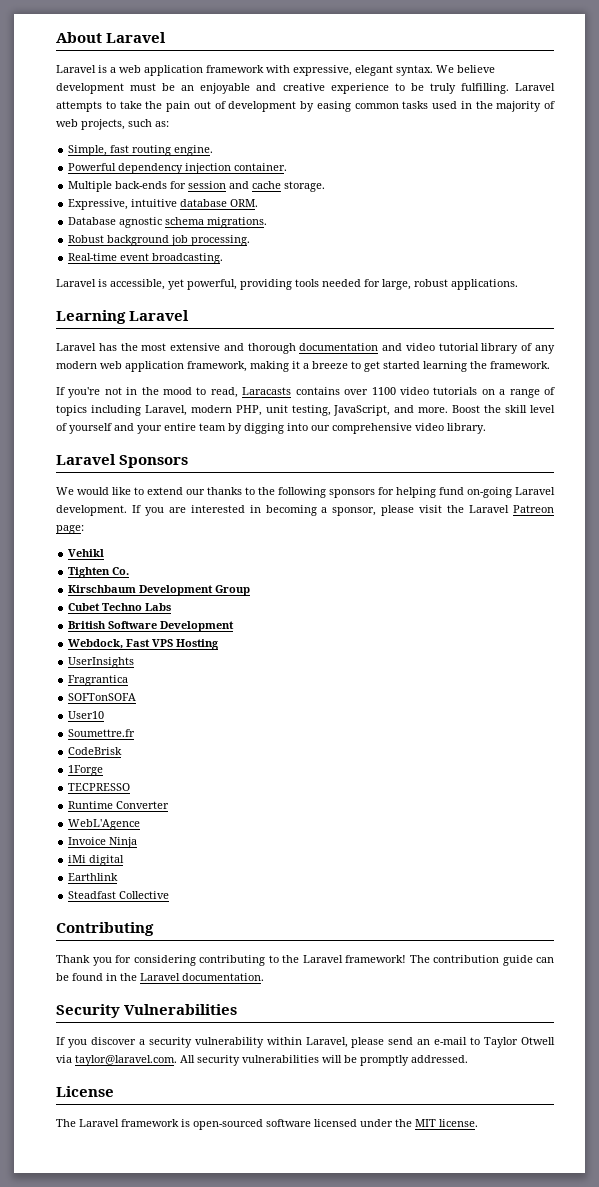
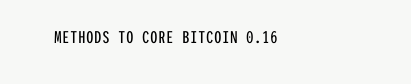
[56,32,167,43] [56,65,495,76] [56,83,555,94] [56,101,555,112] [56,119,169,130] [68,145,214,156] [68,163,288,174] [68,181,326,192] [68,199,259,210] [68,217,268,228] [68,235,251,246] [68,253,224,264] [56,279,518,290] [56,310,190,324] [56,343,555,354] [56,361,550,372] [56,387,556,398] [56,405,555,416] [56,423,486,434] [56,454,189,468] [56,487,555,498] [56,505,554,516] [56,525,84,534] [68,549,105,557] [68,567,130,578] [68,585,251,596] [68,603,172,611] [68,621,235,632] [68,639,220,650] [68,657,135,668] [68,675,129,686] [68,693,137,701] [68,711,105,719] [68,729,136,737] [68,747,123,755] [68,765,104,776] [68,783,131,791] [68,801,170,809] [68,819,141,830] [68,837,138,848] [68,855,125,866] [68,873,119,881] [68,891,170,899] [56,922,154,936] [56,955,554,966] [56,973,264,981] [56,1004,238,1018] [56,1037,556,1048] [56,1055,468,1066] [56,1086,114,1097] [56,1119,478,1130] About Laravel // Laravel is a web application framework with expressive, elegant syntax. We believe development must be an enjoyable and creative experience to be truly fulfilling. Laravel attempts to take the pain out of development by easing common tasks used in the majority of web projects, such as: // Simple, fast routing engine. // Powerful dependency injection container. // Multiple back-ends for session and cache storage. // Expressive, intuitive database ORM. // Database agnostic schema migrations. // Robust background job processing. // Real-time event broadcasting. // Laravel is accessible, yet powerful, providing tools needed for large, robust applications. // Learning Laravel // Laravel has the most extensive and thorough documentation and video tutorial library of any modern web application framework, making it a breeze to get started learning the framework. // If you're not in the mood to read, Laracasts contains over 1100 video tutorials on a range of topics including Laravel, modern PHP, unit testing, JavaScript, and more. Boost the skill level of yourself and your entire team by digging into our comprehensive video library. // Laravel Sponsors // We would like to extend our thanks to the following sponsors for helping fund on-going Laravel development. If you are interested in becoming a sponsor, please visit the Laravel Patreon page: // Vehikl // Tighten Co. // Kirschbaum Development Group // Cubet Techno Labs // British Software Development // Webdock, Fast VPS Hosting // UserInsights // Fragrantica // SOFTonSOFA // User10 // Soumettre.fr // CodeBrisk // 1Forge // TECPRESSO // Runtime Converter // WebL'Agence // Invoice Ninja // iMi digital // Earthlink // Steadfast Collective // Contributing // Thank you for considering contributing to the Laravel framework! The contribution guide can be found in the Laravel documentation. // Security Vulnerabilities // If you discover a security vulnerability within Laravel, please send an e-mail to Taylor Otwell via taylor@laravel.com. All security vulnerabilities will be promptly addressed. // License // The Laravel framework is open-sourced software licensed under the MIT license. -> [54,31,278,44] METHODS TO CORE BITCOIN 0.16

